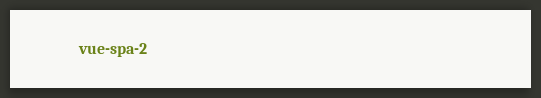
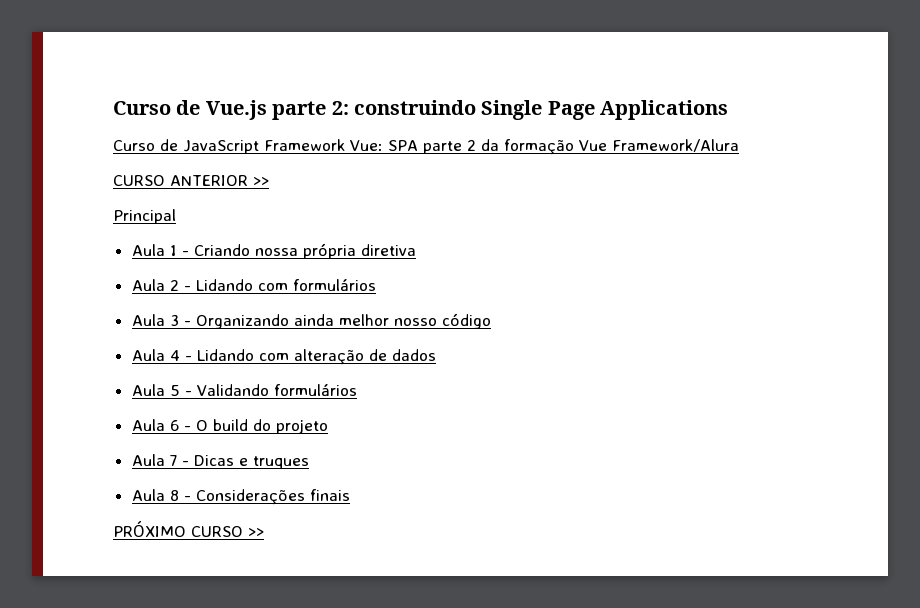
[78,43,147,57] vue-spa-2 -> [113,100,729,120] [113,139,739,155] [113,175,269,186] [113,209,176,224] [131,243,416,259] [131,279,376,291] [131,313,491,329] [131,349,436,365] [131,384,357,396] [131,419,328,434] [131,454,309,469] [131,489,350,505] [113,521,264,537] Curso de Vue.js parte 2: construindo Single Page Applications // Curso de JavaScript Framework Vue: SPA parte 2 da formação Vue Framework/Alura // CURSO ANTERIOR >> // Principal // Aula 1 - Criando nossa própria diretiva // Aula 2 - Lidando com formulários // Aula 3 - Organizando ainda melhor nosso código // Aula 4 - Lidando com alteração de dados // Aula 5 - Validando formulários // Aula 6 - O build do projeto // Aula 7 - Dicas e truques // Aula 8 - Considerações finais // PRÓXIMO CURSO >>

